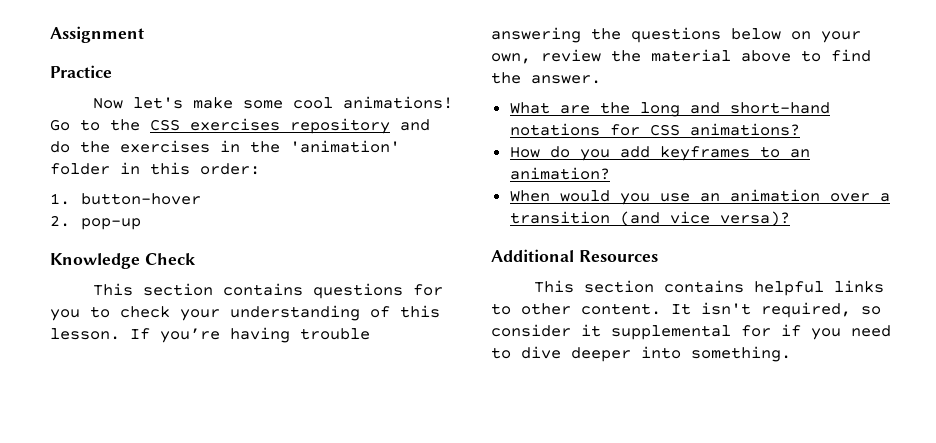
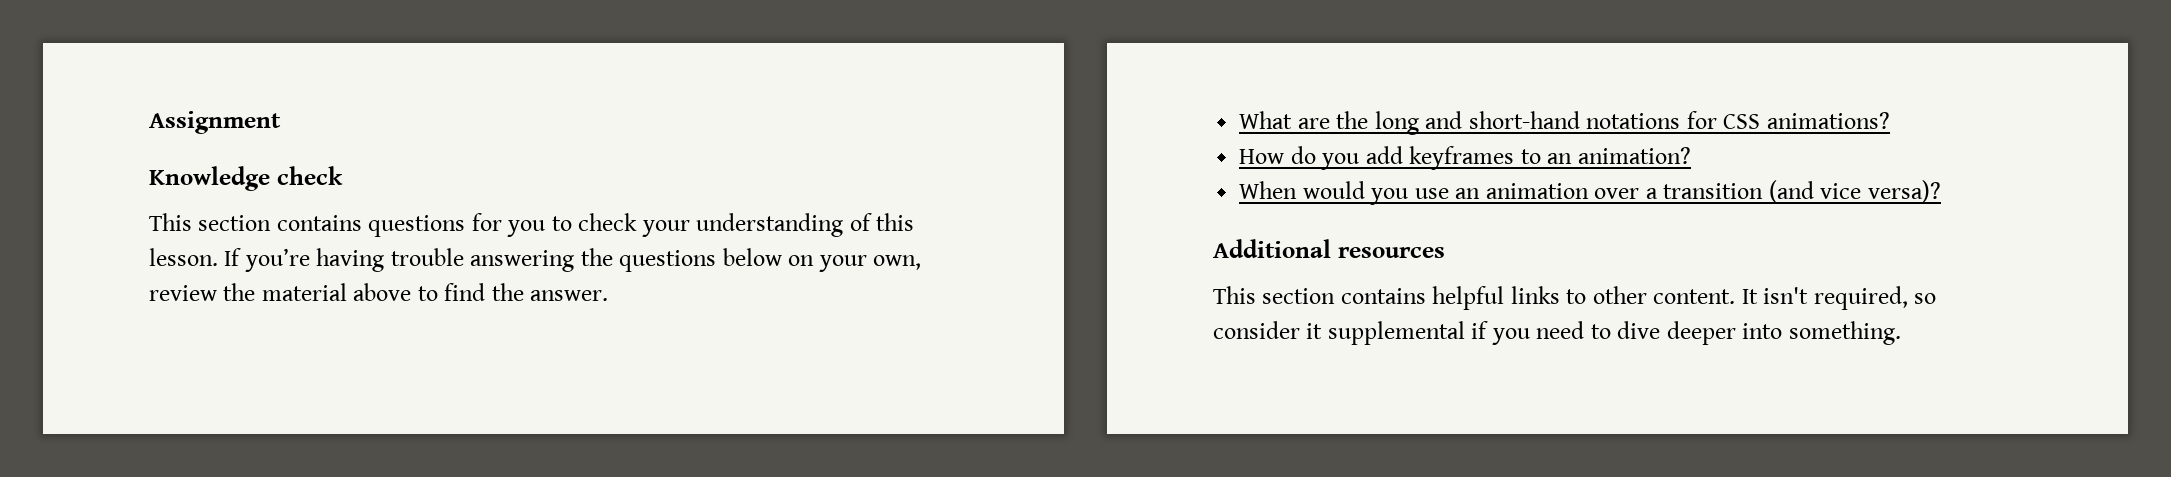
[50,65,112,78] [92,96,453,109] [50,118,430,134] [50,140,400,153] [50,162,260,175] [50,193,202,205] [50,215,142,230] // Practice // Now let's make some cool animations! Go to the CSS exercises repository and do the exercises in the 'animation' folder in this order: // 1. button-hover // 2. pop-up -> (281, 122) none
[144,253,196,265] Check -> [276,166,343,185] check
[578,250,658,262] Resources -> [1337,247,1445,258] resources
[741,325,771,337] for -> (1465, 333) none

